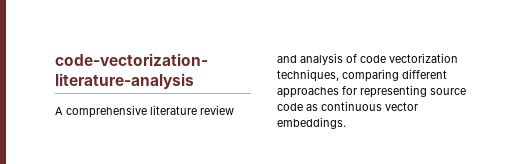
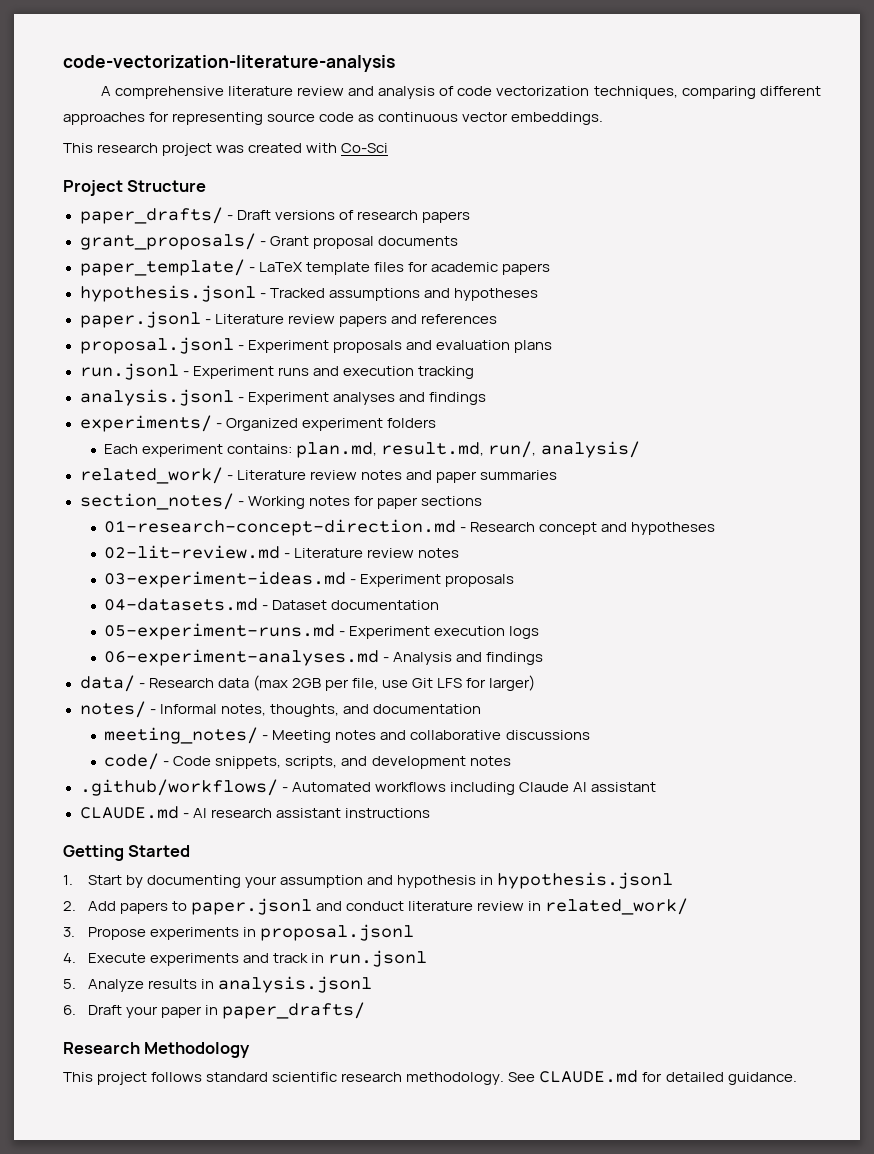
(346, 123) none -> [63,143,389,156] [63,180,207,196] [79,207,470,224] [79,233,458,250] [79,259,550,276] [79,285,538,302] [79,311,497,328] [79,337,552,354] [79,363,474,380] [79,389,486,406] [79,415,436,432] [104,441,640,458] [79,467,557,484] [79,493,482,510] [104,519,716,536] [104,545,460,559] [104,571,515,588] [104,598,440,611] [104,623,540,640] [104,649,544,666] [79,675,536,692] [79,701,481,718] [104,727,590,744] [104,753,511,770] [79,779,656,796] [79,806,430,819] [63,845,191,861] [63,872,674,889] [63,898,689,915] [63,924,414,941] [63,950,427,967] [63,976,372,993] [63,1002,365,1019] [63,1042,251,1058] [63,1070,797,1085] // This research project was created with Co-Sci // Project Structure // paper_drafts/ - Draft versions of research papers // grant_proposals/ - Grant proposal documents // paper_template/ - LaTeX template files for academic papers // hypothesis.jsonl - Tracked assumptions and hypotheses // paper.jsonl - Literature review papers and references // proposal.jsonl - Experiment proposals and evaluation plans // run.jsonl - Experiment runs and execution tracking // analysis.jsonl - Experiment analyses and findings // experiments/ - Organized experiment folders // Each experiment contains: plan.md, result.md, run/, analysis/ // related_work/ - Literature review notes and paper summaries // section_notes/ - Working notes for paper sections // 01-research-concept-direction.md - Research concept and hypotheses // 02-lit-review.md - Literature review notes // 03-experiment-ideas.md - Experiment proposals // 04-datasets.md - Dataset documentation // 05-experiment-runs.md - Experiment execution logs // 06-experiment-analyses.md - Analysis and findings // data/ - Research data (max 2GB per file, use Git LFS for larger) // notes/ - Informal notes, thoughts, and documentation // meeting_notes/ - Meeting notes and collaborative discussions // code/ - Code snippets, scripts, and development notes // .github/workflows/ - Automated workflows including Claude AI assistant // CLAUDE.md - AI research assistant instructions // Getting Started // 1. Start by documenting your assumption and hypothesis in hypothesis.jsonl // 2. Add papers to paper.jsonl and conduct literature review in related_work/ // 3. Propose experiments in proposal.jsonl // 4. Execute experiments and track in run.jsonl // 5. Analyze results in analysis.jsonl // 6. Draft your paper in paper_drafts/ // Research Methodology // This project follows standard scientific research methodology. See CLAUDE.md for detailed guidance.

